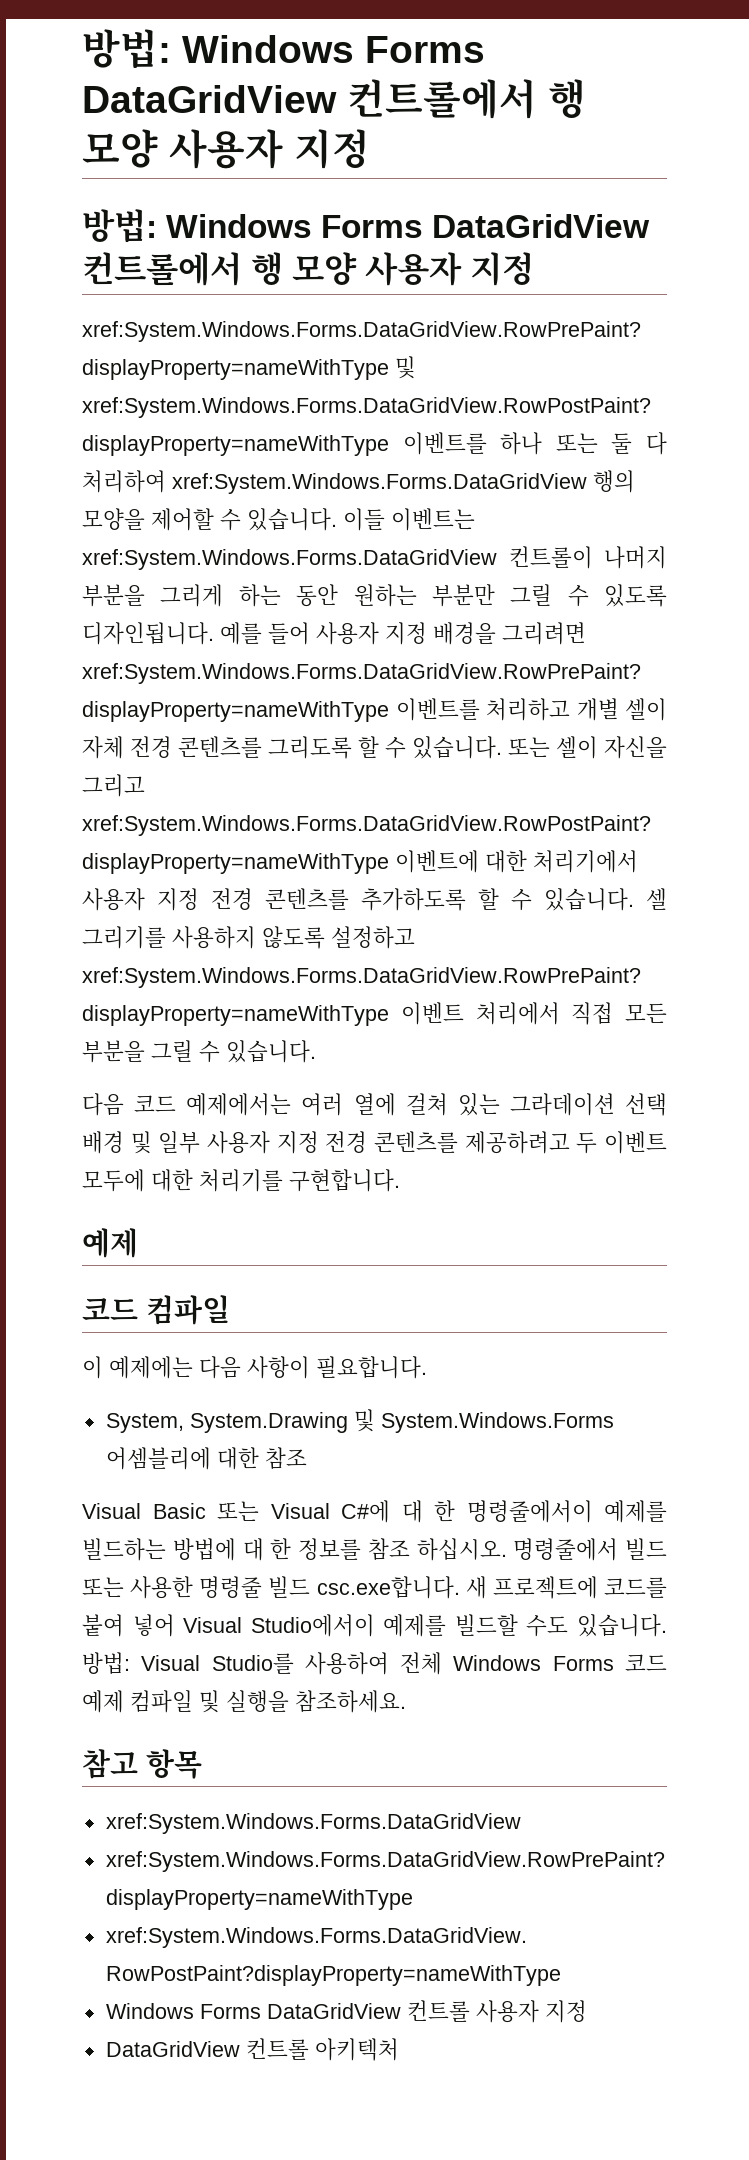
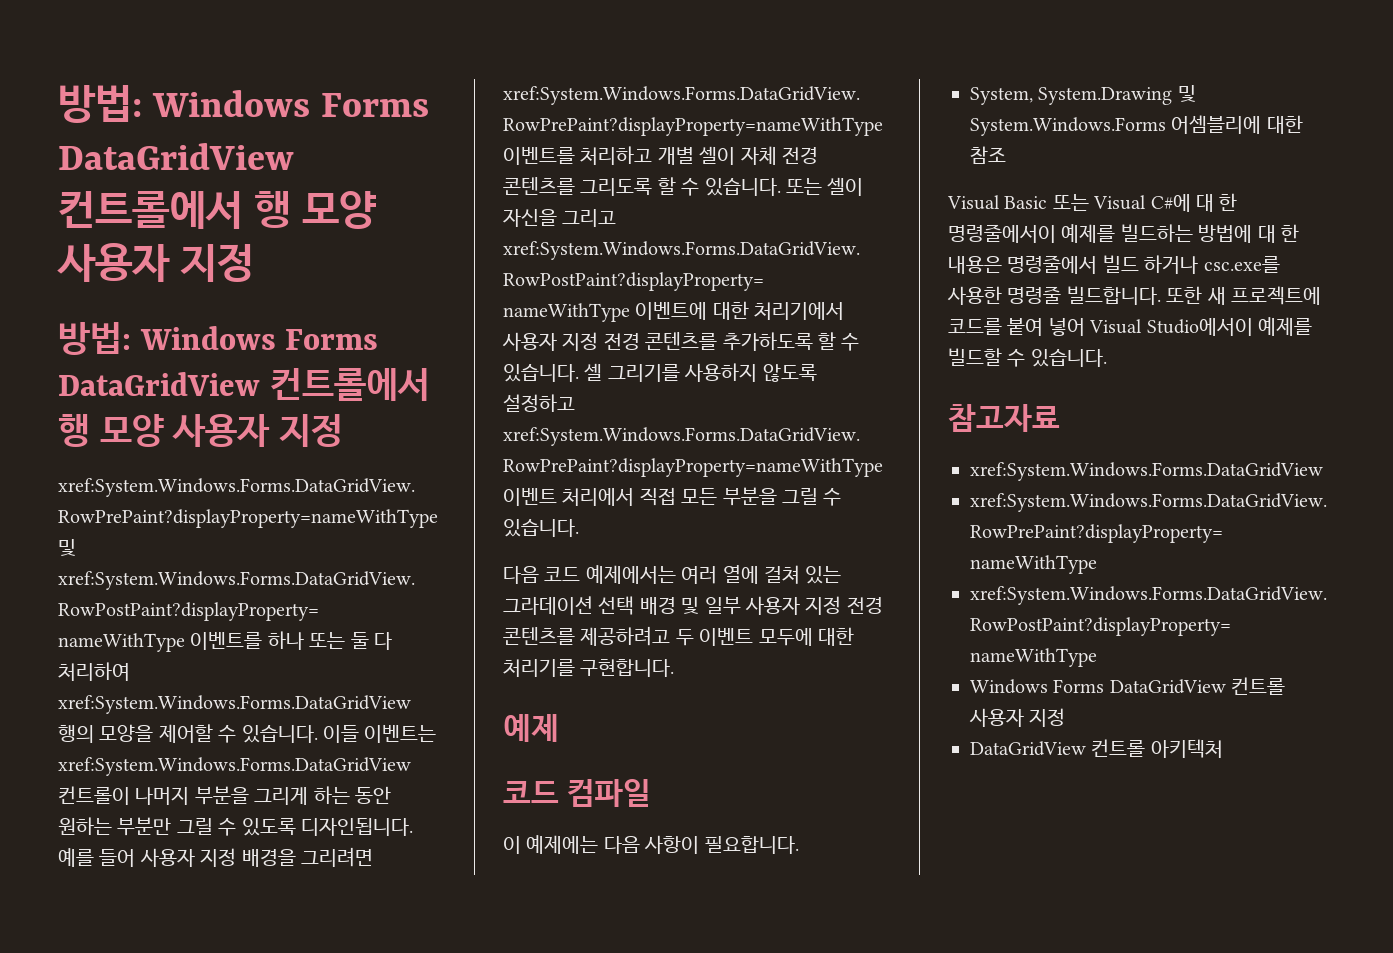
[298,1538,667,1561] [82,1576,460,1599] 정보를 참조 하십시오. 명령줄에서 빌드 또는 사용한 명령줄 빌드 csc.exe합니다. -> [948,255,1280,274] [947,286,1203,305] 내용은 명령줄에서 빌드 하거나 csc.exe를 사용한 명령줄 빌드합니다. 또한
[526,1614,667,1637] [82,1652,667,1675] [82,1690,406,1713] [82,1749,202,1779] 수도 있습니다. 방법: Visual Studio를 사용하여 전체 Windows Forms 코드 예제 컴파일 및 실행을 참조하세요. // 참고 항목 -> [1007,349,1107,367] [948,404,1060,432] 수 있습니다. // 참고자료

